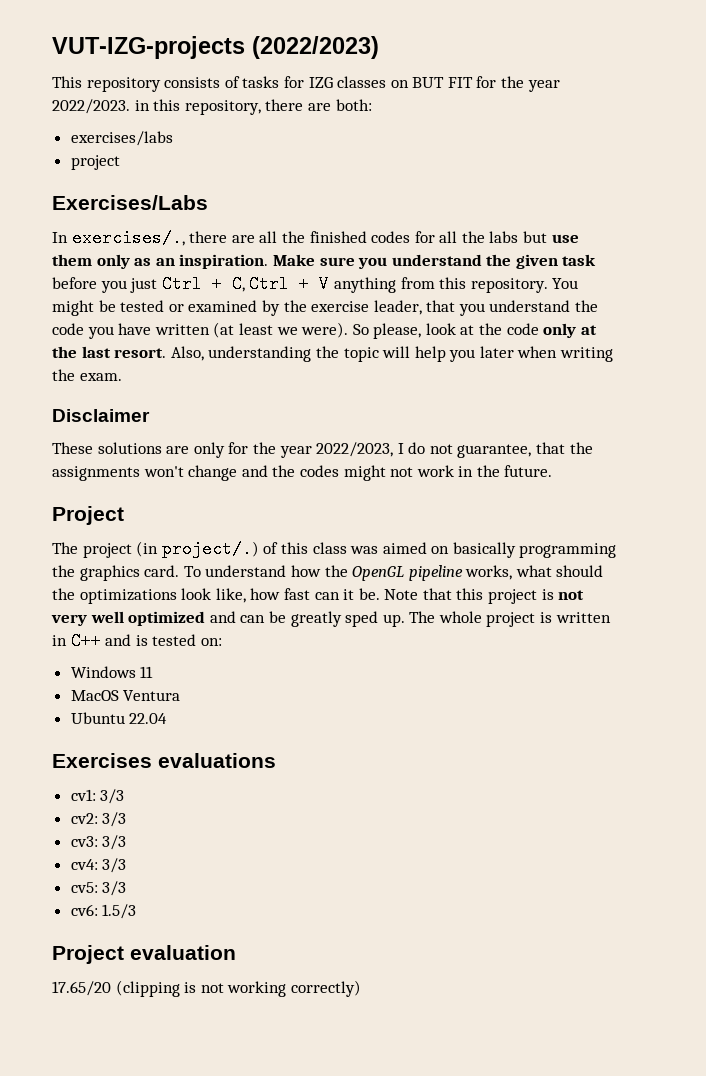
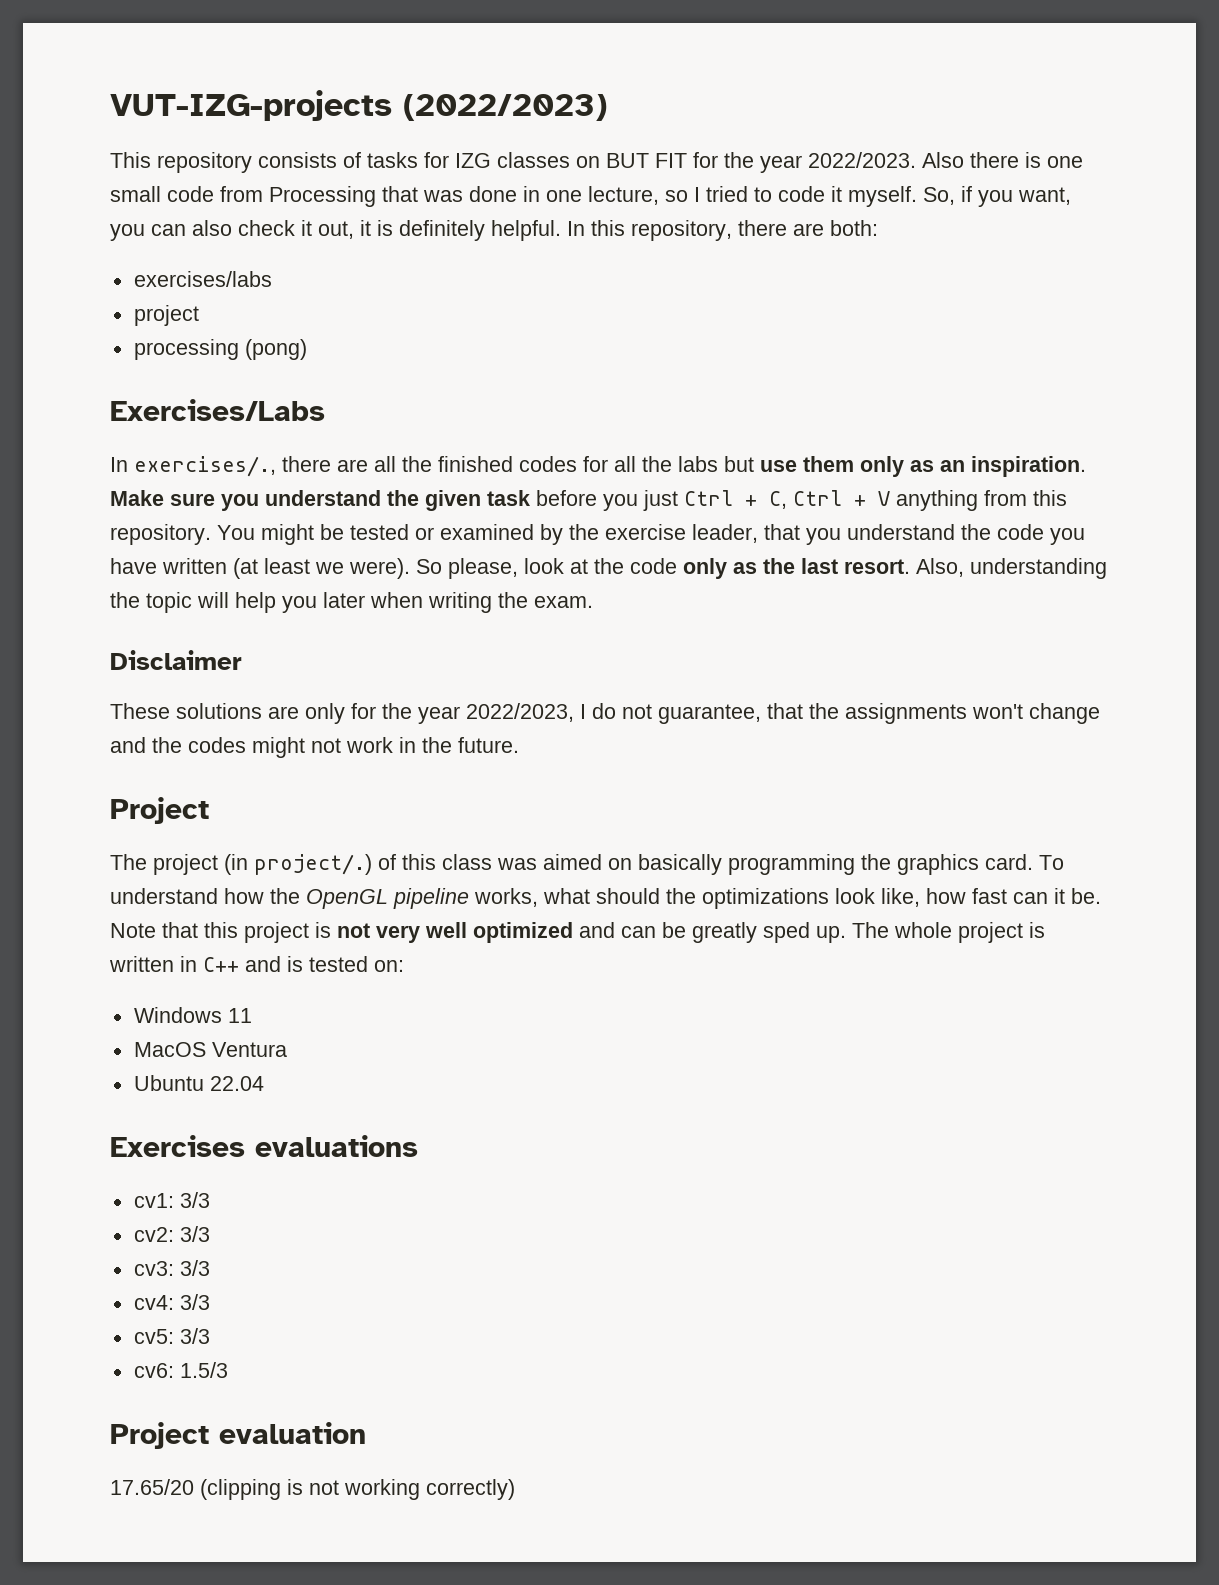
[134,100,150,111] in -> [922,152,1083,168] [110,186,1071,207] [110,220,585,241] Also there is one small code from Processing that was done in one lecture, so I tried to code it myself. So, if you want, you can also check it out, it is definitely helpful. In
(120, 162) none -> [133,339,307,360] // processing (pong)
[580,325,597,335] at -> [733,562,757,574] as

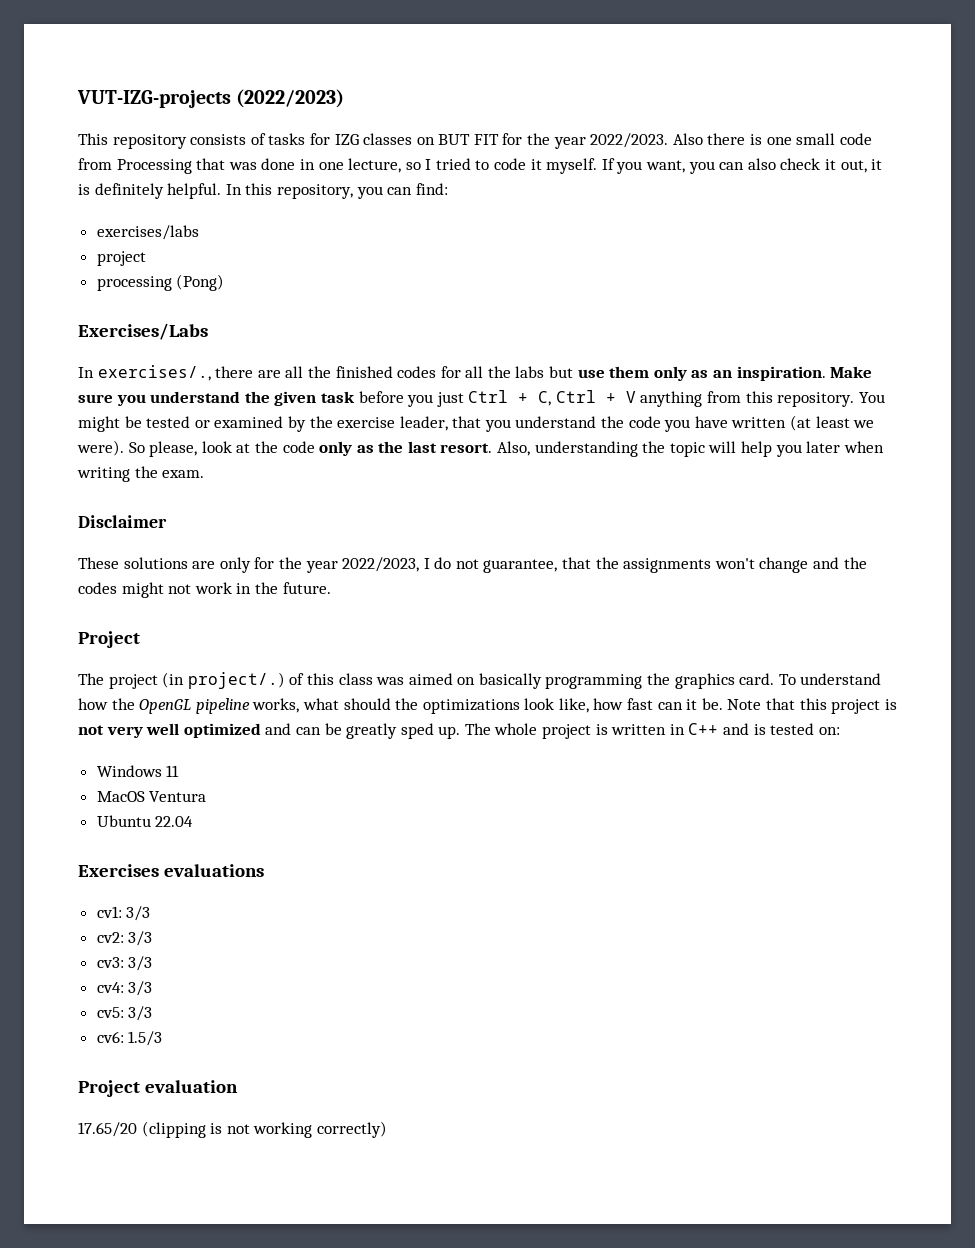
[923,186,972,205] So, if -> [601,158,615,170] If
[738,220,878,236] there are both: -> [356,183,448,199] you can find:
[244,339,307,360] (pong) -> [176,274,225,291] (Pong)

